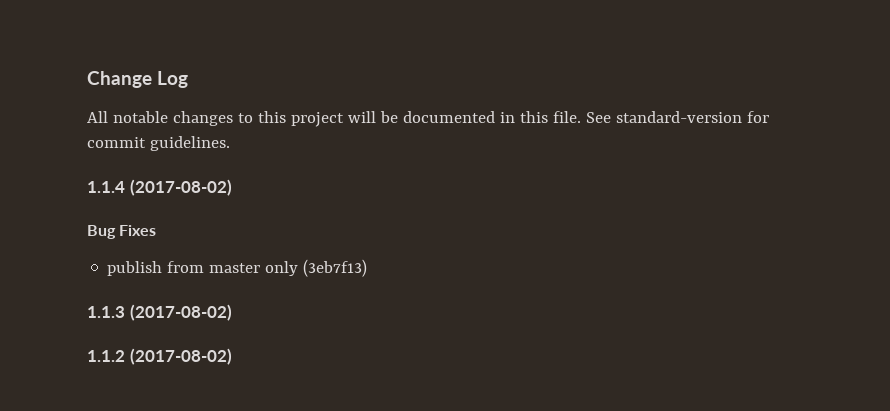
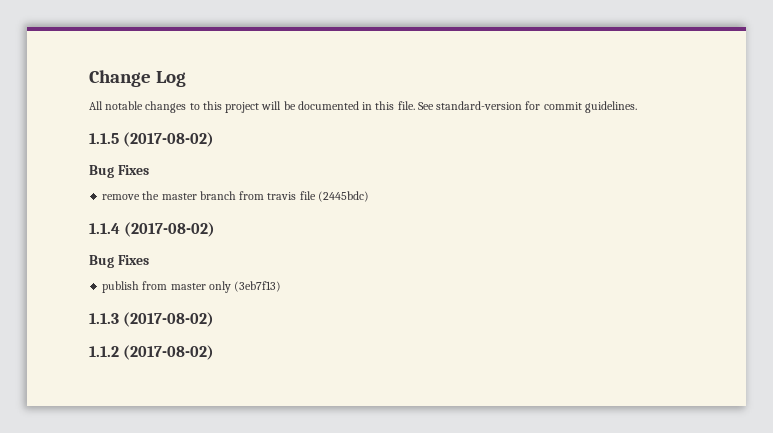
(230, 143) none -> [89,132,215,147] [89,165,149,178] [102,191,369,202] // 1.1.5 (2017-08-02) // Bug Fixes // remove the master branch from travis file (2445bdc)

